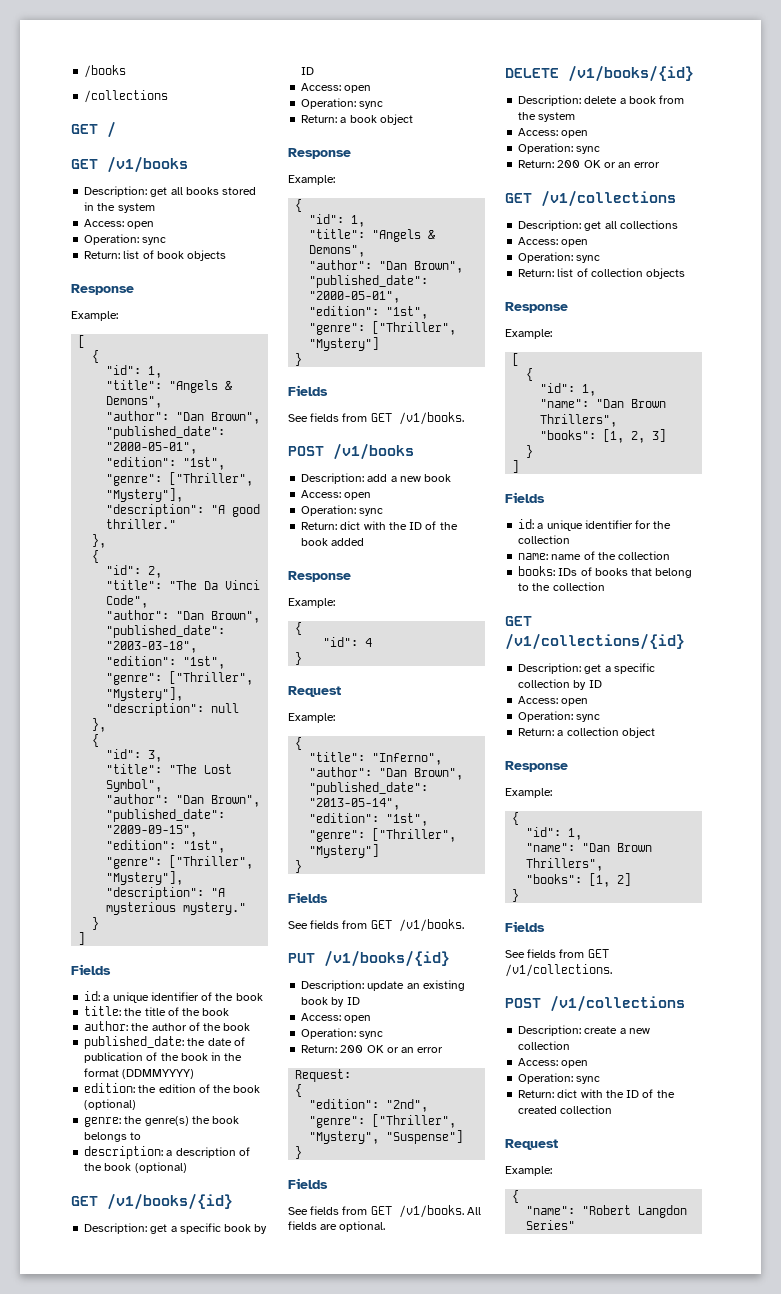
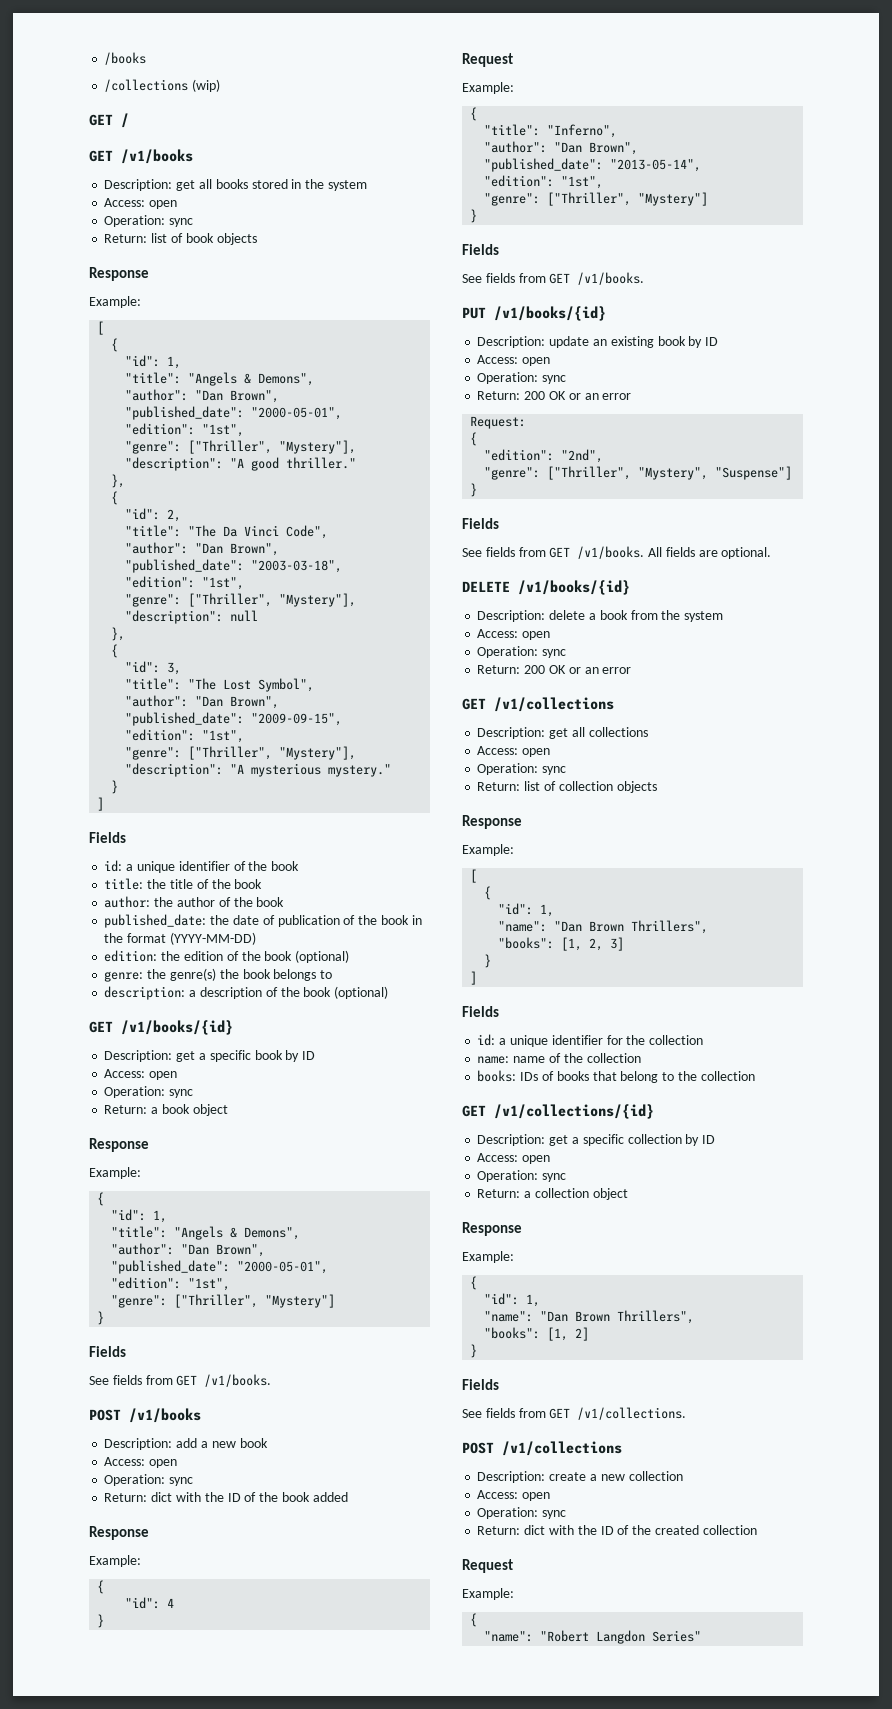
(169, 96) none -> [192,79,221,92] (wip)
[122,1069,195,1079] (DDMMYYYY) -> [169,932,256,945] (YYYY-MM-DD)

